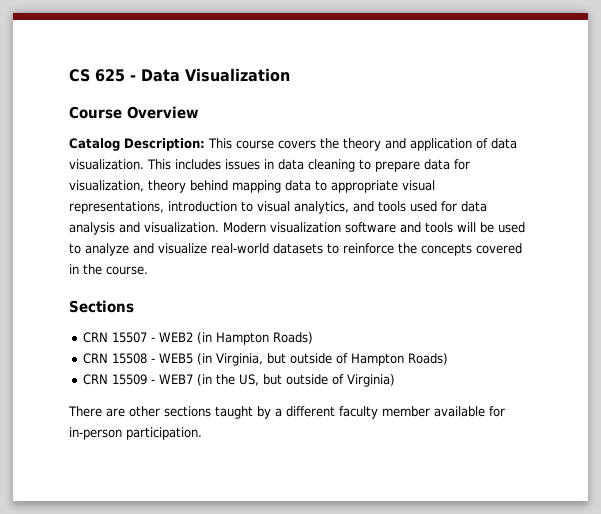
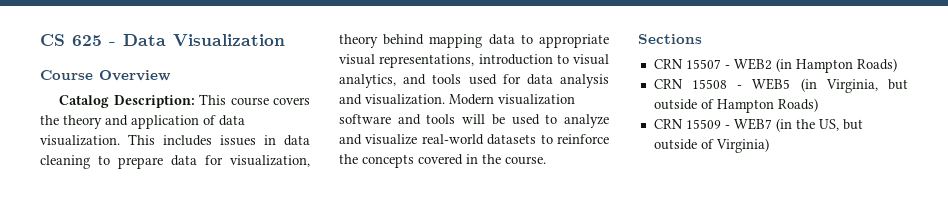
[68,406,505,419] [69,427,202,440] // There are other sections taught by a different faculty member available for in-person participation. -> (769, 145) none

